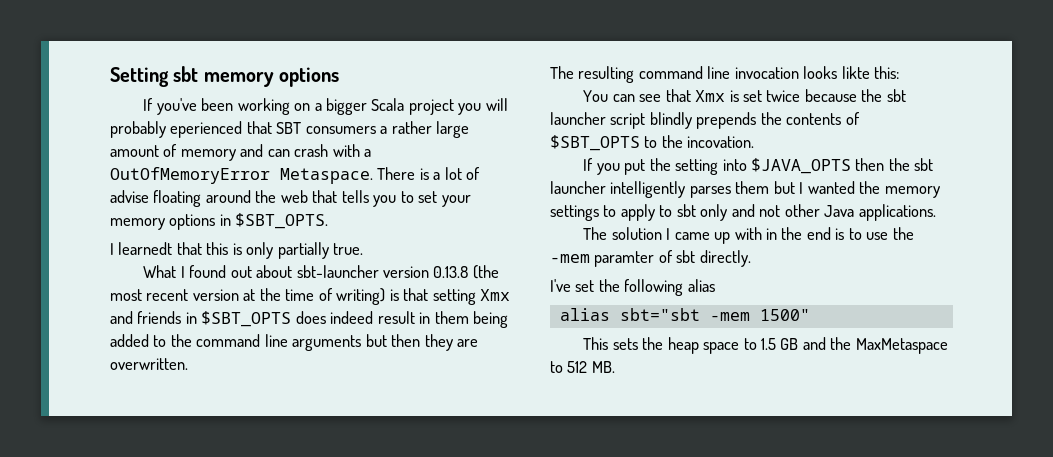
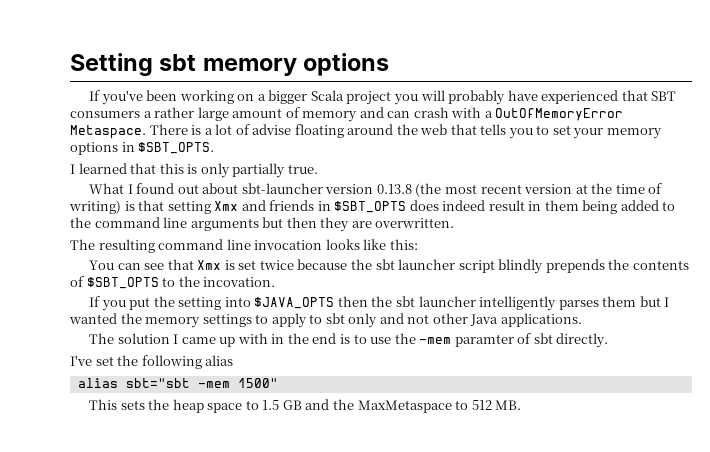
[170,121,243,138] eperienced -> [507,90,619,104] have experienced
[118,242,173,255] learnedt -> [78,163,127,174] learned
[841,66,870,79] likte -> [363,239,387,250] like

